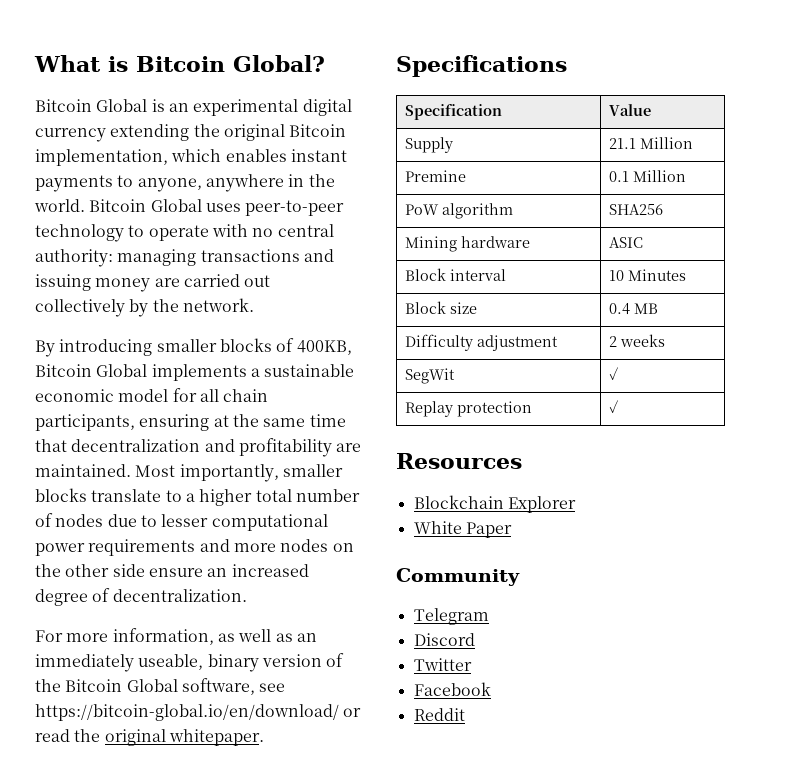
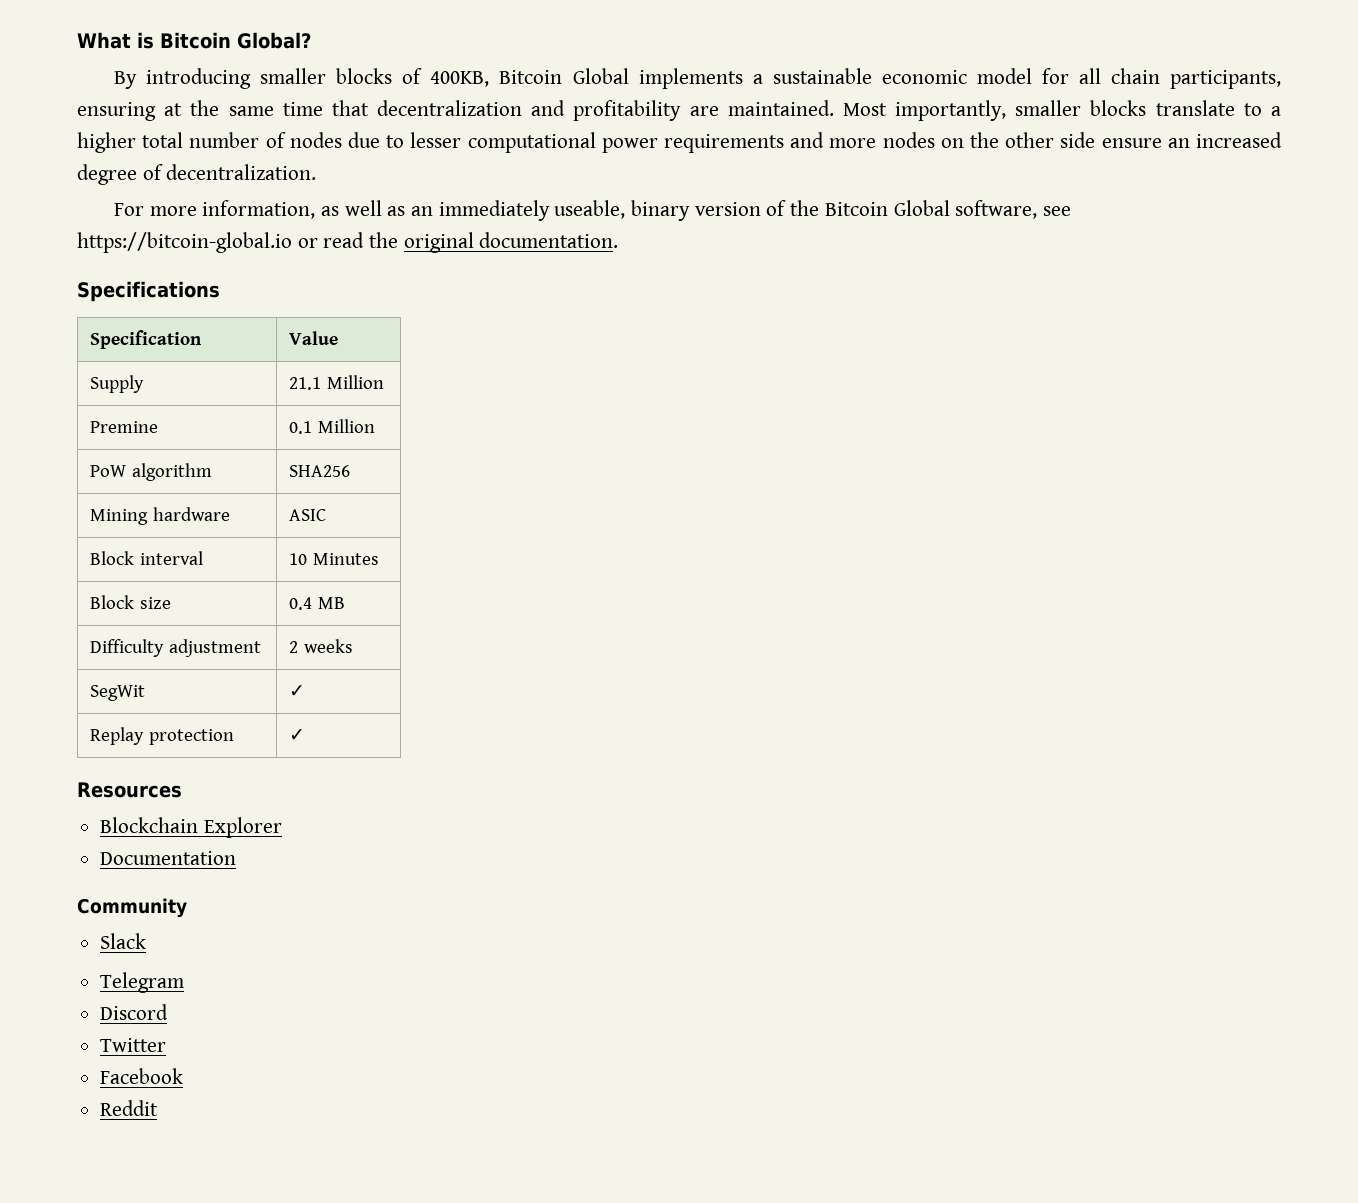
[35,99,352,116] [35,124,347,142] [35,149,347,166] [35,174,335,192] [34,199,345,216] [35,224,334,242] [35,249,334,267] [35,274,271,292] [35,298,254,317] // Bitcoin Global is an experimental digital currency extending the original Bitcoin implementation, which enables instant payments to anyone, anywhere in the world. Bitcoin Global uses peer-to-peer technology to operate with no central authority: managing transactions and issuing money are carried out collectively by the network. -> (311, 40) none
[35,704,339,721] https://bitcoin-global.io/en/download/ -> [77,232,292,253] https://bitcoin-global.io
[168,729,264,746] whitepaper. -> [479,232,619,248] documentation.
[413,521,512,538] White Paper -> [100,851,237,865] Documentation
(520, 577) none -> [100,933,147,949] // Slack

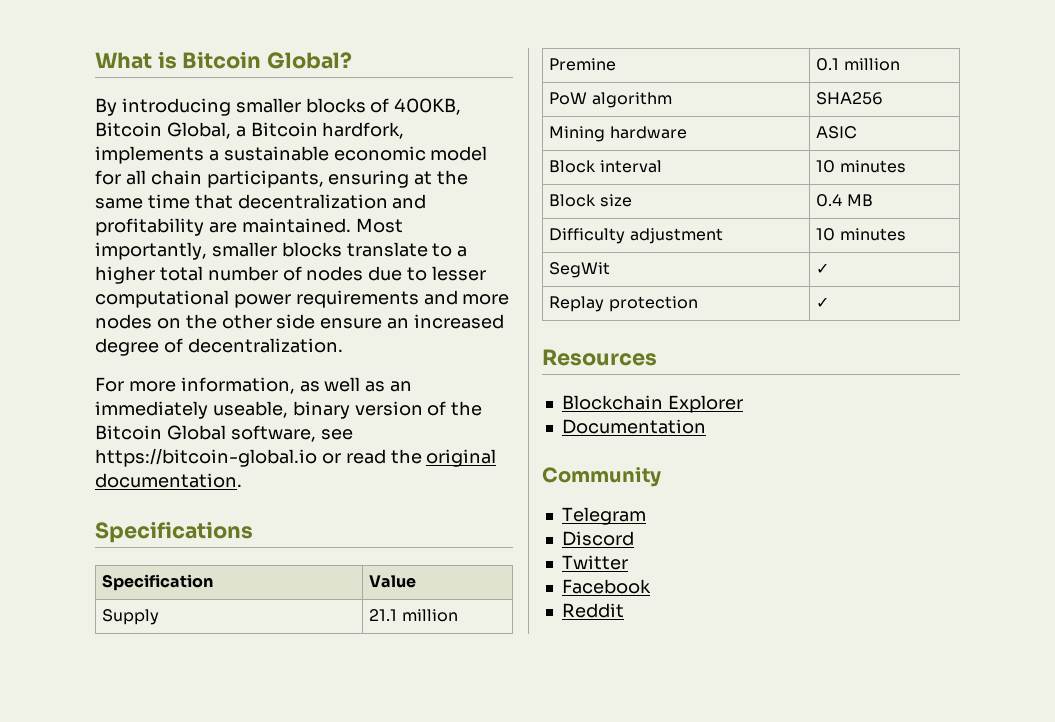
[572,68,629,84] Global -> [166,122,405,139] Global, a Bitcoin hardfork,
[326,375,384,389] Million -> [401,609,458,622] million
[317,419,375,433] Million -> [843,58,900,71] million
[312,553,379,565] Minutes -> [839,160,906,173] minutes
[289,639,353,653] 2 weeks -> [816,228,906,241] 10 minutes
[100,933,147,949] // Slack -> (661, 477) none

